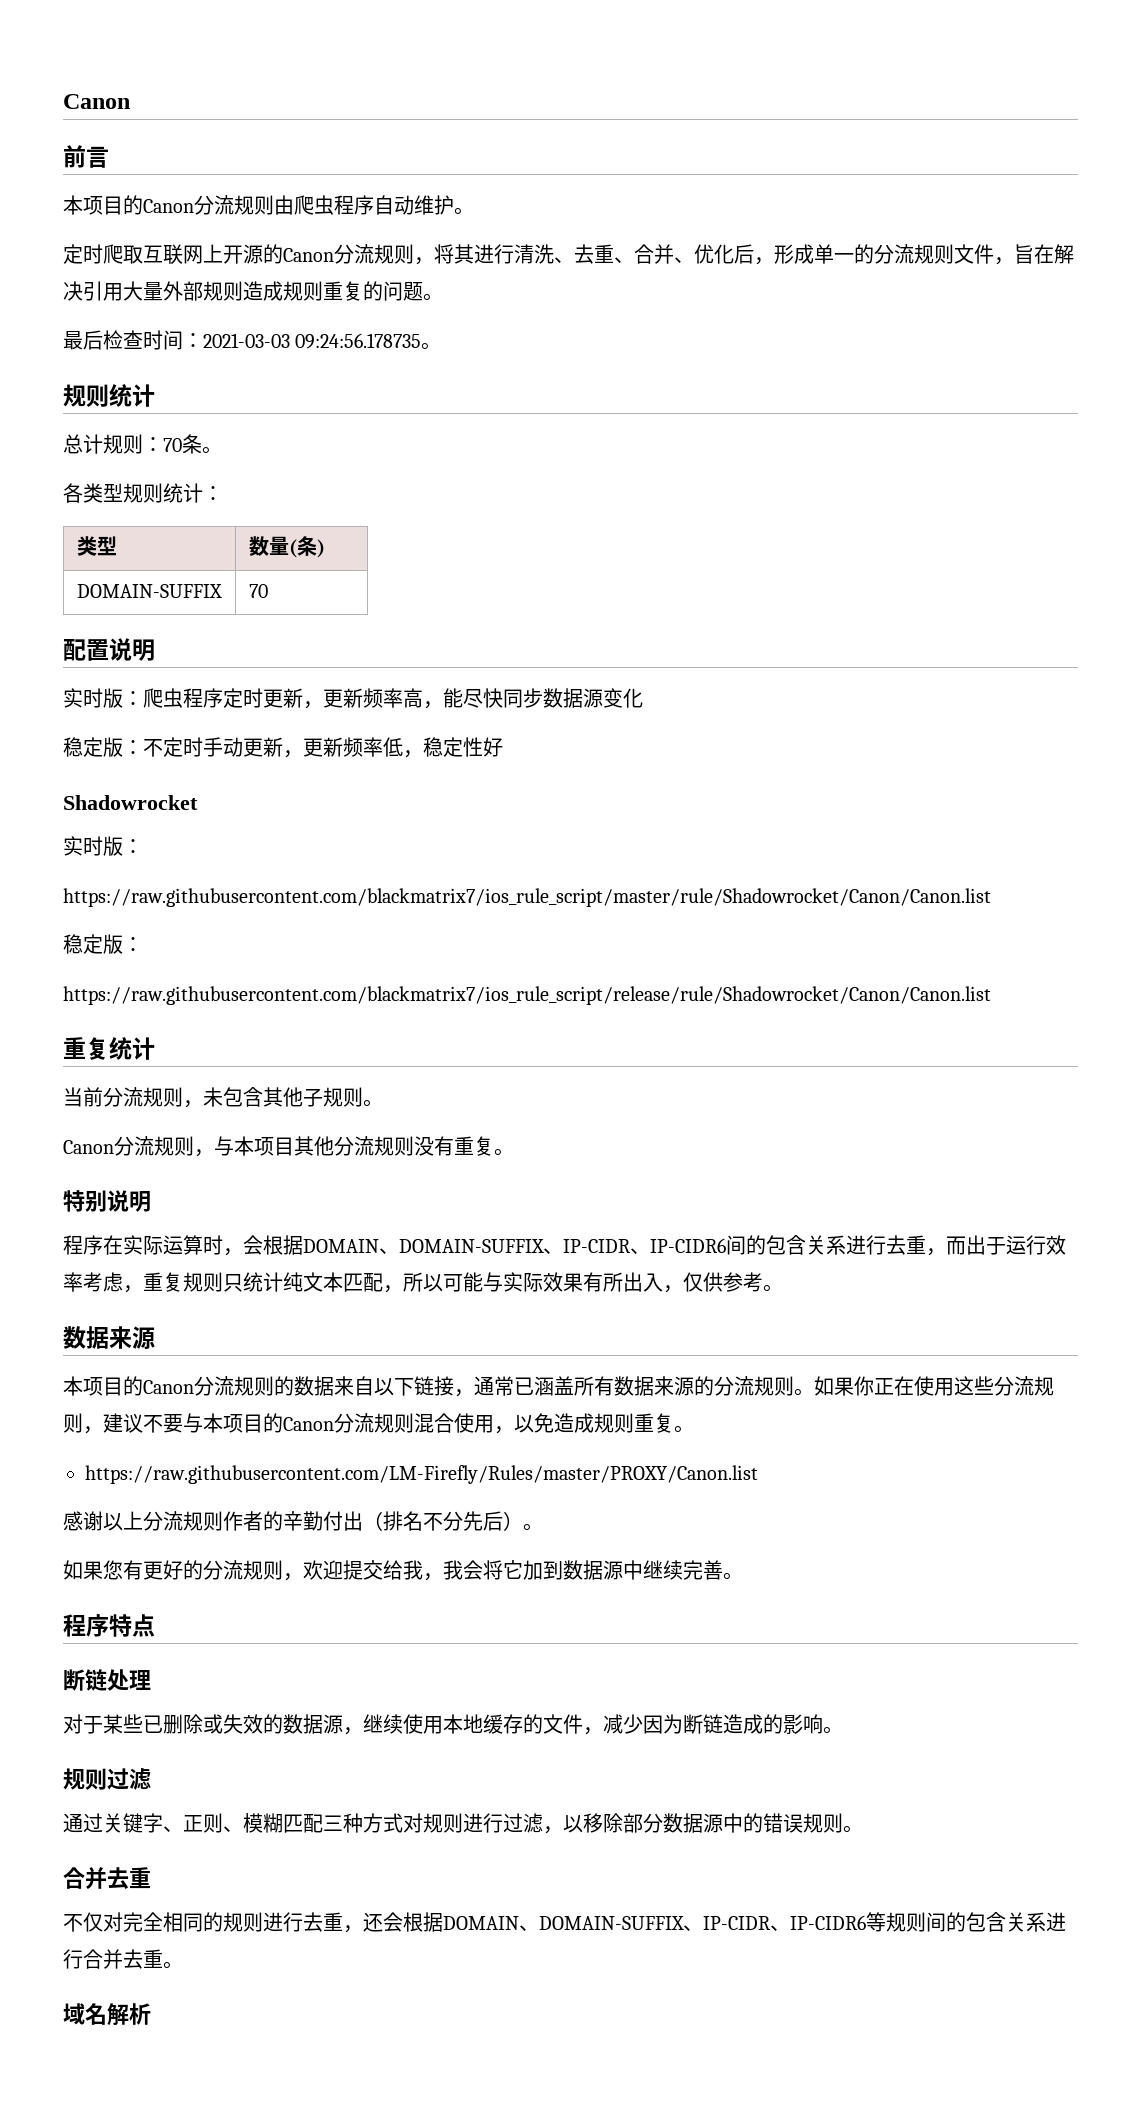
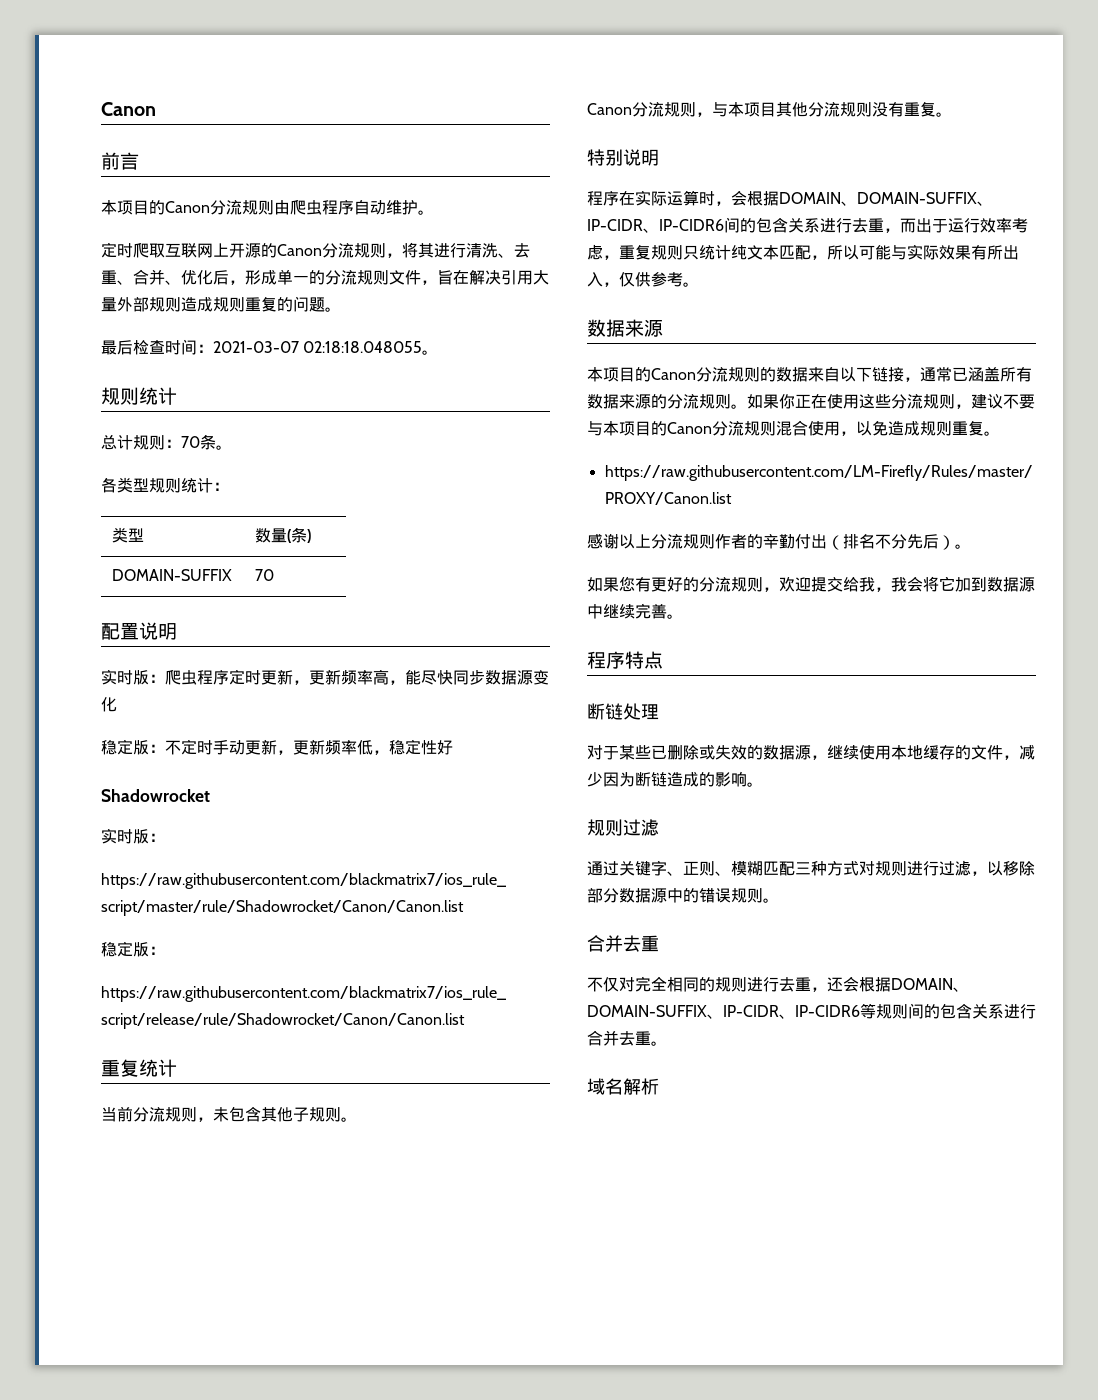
[203,333,422,349] 2021-03-03 09:24:56.178735 -> [213,341,423,353] 2021-03-07 02:18:18.048055

